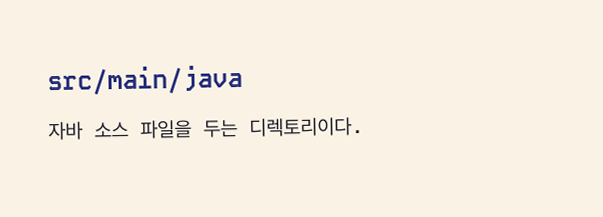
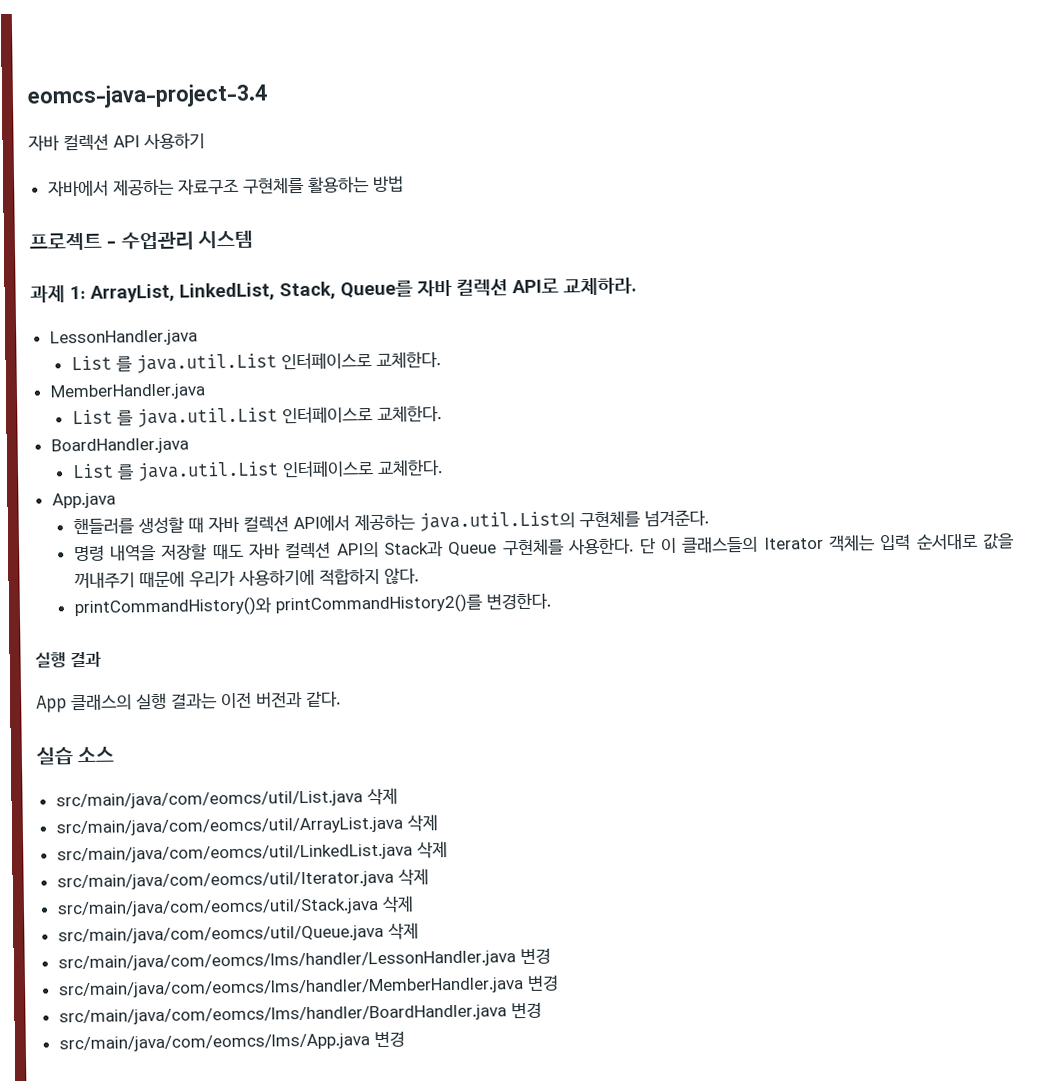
[47,64,243,97] [48,116,364,141] src/main/java // 자바 소스 파일을 두는 디렉토리이다. -> [27,83,268,109] [28,132,205,151] [47,175,404,197] [29,230,254,251] [30,277,637,303] [49,329,198,347] [70,351,441,374] [49,383,206,401] [71,405,442,428] [50,437,189,455] [71,459,443,482] [51,492,116,509] [72,509,709,535] [73,533,1014,562] [73,567,419,590] [73,592,551,618] [35,651,102,668] [36,691,341,713] [36,746,115,765] [55,787,398,810] [55,814,438,837] [56,841,448,864] [56,868,429,891] [56,895,414,918] [57,922,419,945] [57,948,551,972] [57,975,559,999] [58,1002,542,1026] [58,1031,405,1053] eomcs-java-project-3.4 // 자바 컬렉션 API 사용하기 // 자바에서 제공하는 자료구조 구현체를 활용하는 방법 // 프로젝트 - 수업관리 시스템 // 과제 1: ArrayList, LinkedList, Stack, Queue를 자바 컬렉션 API로 교체하라. // LessonHandler.java // List 를 java.util.List 인터페이스로 교체한다. // MemberHandler.java // List 를 java.util.List 인터페이스로 교체한다. // BoardHandler.java // List 를 java.util.List 인터페이스로 교체한다. // App.java // 핸들러를 생성할 때 자바 컬렉션 API에서 제공하는 java.util.List의 구현체를 넘겨준다. // 명령 내역을 저장할 때도 자바 컬렉션 API의 Stack과 Queue 구현체를 사용한다. 단 이 클래스들의 Iterator 객체는 입력 순서대로 값을 꺼내주기 때문에 우리가 사용하기에 적합하지 않다. // printCommandHistory()와 printCommandHistory2()를 변경한다. // 실행 결과 // App 클래스의 실행 결과는 이전 버전과 같다. // 실습 소스 // src/main/java/com/eomcs/util/List.java 삭제 // src/main/java/com/eomcs/util/ArrayList.java 삭제 // src/main/java/com/eomcs/util/LinkedList.java 삭제 // src/main/java/com/eomcs/util/Iterator.java 삭제 // src/main/java/com/eomcs/util/Stack.java 삭제 // src/main/java/com/eomcs/util/Queue.java 삭제 // src/main/java/com/eomcs/lms/handler/LessonHandler.java 변경 // src/main/java/com/eomcs/lms/handler/MemberHandler.java 변경 // src/main/java/com/eomcs/lms/handler/BoardHandler.java 변경 // src/main/java/com/eomcs/lms/App.java 변경

